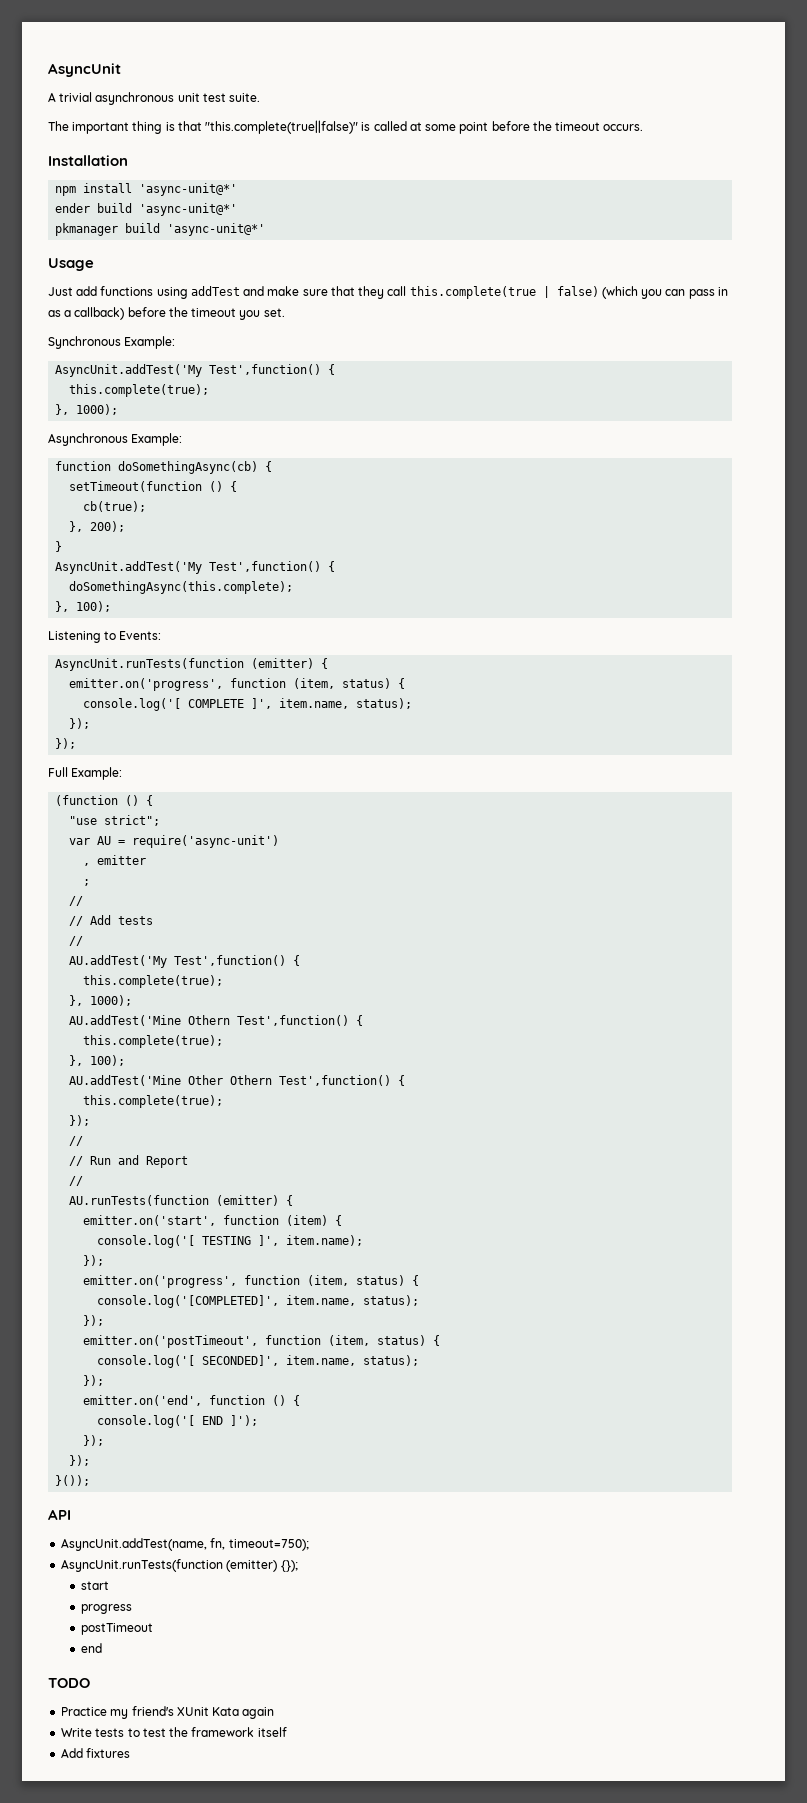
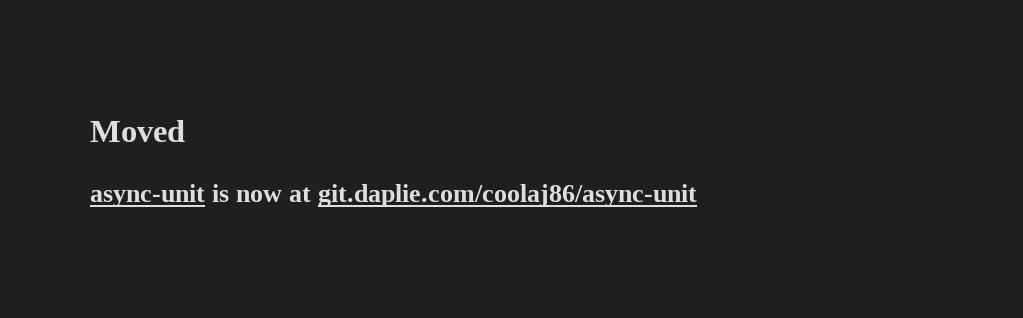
[48,63,121,77] [48,92,261,105] [48,120,644,134] [48,155,128,166] [55,183,238,196] [55,203,238,216] [55,223,266,236] [48,258,94,271] [48,286,728,299] [48,307,285,320] [48,336,176,349] [55,364,336,377] [69,384,210,397] [55,404,119,415] [48,433,183,446] [55,461,273,474] [69,481,238,492] [83,501,147,512] [69,521,126,532] [55,541,63,552] [55,561,336,574] [69,581,294,594] [55,601,112,612] [48,631,162,643] [55,658,329,671] [69,678,406,691] [83,698,413,711] [69,718,91,729] [55,738,77,749] [48,767,123,780] [55,795,154,806] [69,815,161,826] [69,835,280,848] [83,855,147,866] [83,879,91,886] [69,896,84,906] [69,915,154,926] [69,936,84,946] [69,955,301,968] [83,975,224,988] [69,995,133,1006] [69,1015,364,1026] [83,1035,224,1048] [69,1055,126,1066] [69,1075,406,1086] [83,1095,224,1108] [69,1115,91,1126] [69,1136,84,1146] [69,1155,189,1168] [69,1176,84,1186] [69,1195,294,1206] [83,1215,343,1226] [97,1235,364,1248] [83,1255,105,1266] [83,1275,420,1288] [97,1295,420,1308] [83,1315,105,1326] [83,1335,441,1348] [97,1355,420,1368] [83,1375,105,1386] [83,1395,301,1406] [97,1415,259,1428] [83,1435,105,1446] [69,1455,91,1466] [55,1475,91,1486] [48,1509,71,1520] [61,1538,309,1551] [61,1559,298,1572] [80,1581,109,1590] [80,1604,132,1614] [80,1623,153,1635] [80,1643,102,1653] [48,1678,90,1688] [61,1706,275,1719] [61,1727,287,1737] [61,1748,131,1758] AsyncUnit // A trivial asynchronous unit test suite. // The important thing is that "this.complete(true||false)" is called at some point before the timeout occurs. // Installation // npm install 'async-unit@*' // ender build 'async-unit@*' // pkmanager build 'async-unit@*' // Usage // Just add functions using addTest and make sure that they call this.complete(true | false) (which you can pass in as a callback) before the timeout you set. // Synchronous Example: // AsyncUnit.addTest('My Test',function() { // this.complete(true); // }, 1000); // Asynchronous Example: // function doSomethingAsync(cb) { // setTimeout(function () { // cb(true); // }, 200); // } // AsyncUnit.addTest('My Test',function() { // doSomethingAsync(this.complete); // }, 100); // Listening to Events: // AsyncUnit.runTests(function (emitter) { // emitter.on('progress', function (item, status) { // console.log('[ COMPLETE ]', item.name, status); // }); // }); // Full Example: // (function () { // "use strict"; // var AU = require('async-unit') // , emitter // ; // // // // Add tests // // // AU.addTest('My Test',function() { // this.complete(true); // }, 1000); // AU.addTest('Mine Othern Test',function() { // this.complete(true); // }, 100); // AU.addTest('Mine Other Othern Test',function() { // this.complete(true); // }); // // // // Run and Report // // // AU.runTests(function (emitter) { // emitter.on('start', function (item) { // console.log('[ TESTING ]', item.name); // }); // emitter.on('progress', function (item, status) { // console.log('[COMPLETED]', item.name, status); // }); // emitter.on('postTimeout', function (item, status) { // console.log('[ SECONDED]', item.name, status); // }); // emitter.on('end', function () { // console.log('[ END ]'); // }); // }); // }()); // API // AsyncUnit.addTest(name, fn, timeout=750); // AsyncUnit.runTests(function (emitter) {}); // start // progress // postTimeout // end // TODO // Practice my friend's XUnit Kata again // Write tests to test the framework itself // Add fixtures -> [90,120,185,142] [90,184,698,207] Moved // async-unit is now at git.daplie.com/coolaj86/async-unit

